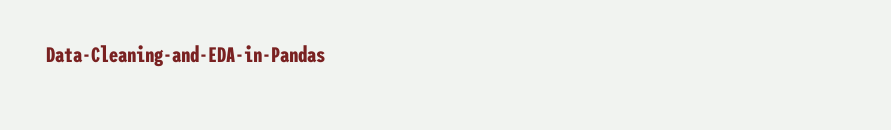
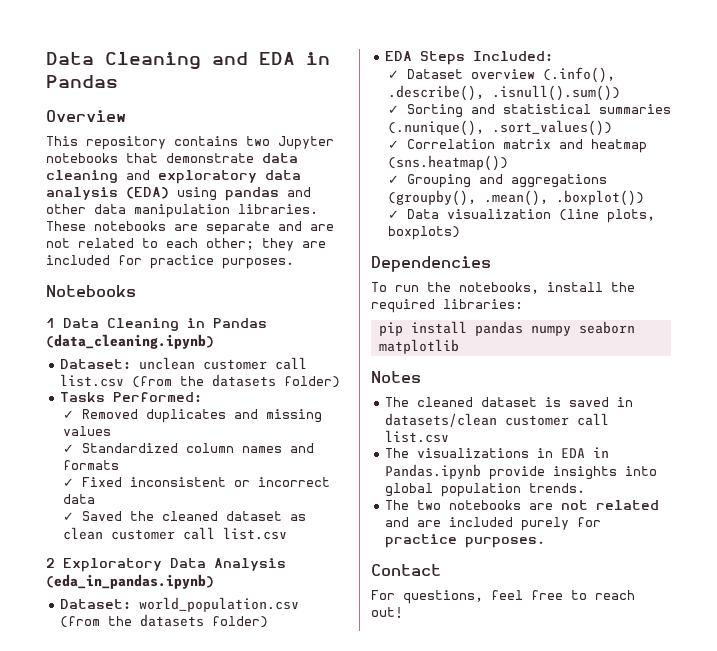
[46,45,325,67] Data-Cleaning-and-EDA-in-Pandas -> [46,52,330,70] [46,75,118,88] [46,110,126,122] [46,136,334,150] [46,153,298,163] [46,170,301,184] [46,187,311,201] [46,204,318,218] [46,221,334,235] [46,238,326,251] [46,255,294,269] [46,285,136,297] [46,318,267,331] [46,334,214,349] [60,357,308,370] [60,374,341,388] [60,392,203,402] [62,409,322,423] [62,426,111,436] [62,443,314,453] [62,460,119,470] [62,477,330,487] [62,494,95,504] [62,511,306,521] [62,527,287,540] [46,558,286,572] [46,574,214,589] [60,597,300,612] [60,614,269,628] [385,51,554,65] [387,67,615,83] [387,85,620,101] [387,104,671,118] [387,120,612,136] [387,139,647,153] [387,155,508,171] [387,174,607,188] [387,190,644,206] [387,209,655,223] [387,226,460,240] [371,256,491,272] [371,282,635,294] [371,299,523,313] [378,321,635,336] [378,339,459,354] [371,371,421,383] [385,397,634,407] [385,413,610,427] [385,430,450,443] [385,447,610,458] [385,464,658,480] [385,483,586,497] [385,500,660,510] [385,517,602,531] [385,534,546,548] [371,564,441,576] [371,590,635,604] [371,607,403,618] Data Cleaning and EDA in Pandas // Overview // This repository contains two Jupyter notebooks that demonstrate data cleaning and exploratory data analysis (EDA) using pandas and other data manipulation libraries. These notebooks are separate and are not related to each other; they are included for practice purposes. // Notebooks // 1 Data Cleaning in Pandas (data_cleaning.ipynb) // Dataset: unclean customer call list.csv (from the datasets folder) // Tasks Performed: // ✓ Removed duplicates and missing values // ✓ Standardized column names and formats // ✓ Fixed inconsistent or incorrect data // ✓ Saved the cleaned dataset as clean customer call list.csv // 2 Exploratory Data Analysis (eda_in_pandas.ipynb) // Dataset: world_population.csv (from the datasets folder) // EDA Steps Included: // ✓ Dataset overview (.info(), .describe(), .isnull().sum()) // ✓ Sorting and statistical summaries (.nunique(), .sort_values()) // ✓ Correlation matrix and heatmap (sns.heatmap()) // ✓ Grouping and aggregations (groupby(), .mean(), .boxplot()) // ✓ Data visualization (line plots, boxplots) // Dependencies // To run the notebooks, install the required libraries: // pip install pandas numpy seaborn matplotlib // Notes // The cleaned dataset is saved in datasets/clean customer call list.csv // The visualizations in EDA in Pandas.ipynb provide insights into global population trends. // The two notebooks are not related and are included purely for practice purposes. // Contact // For questions, feel free to reach out!

